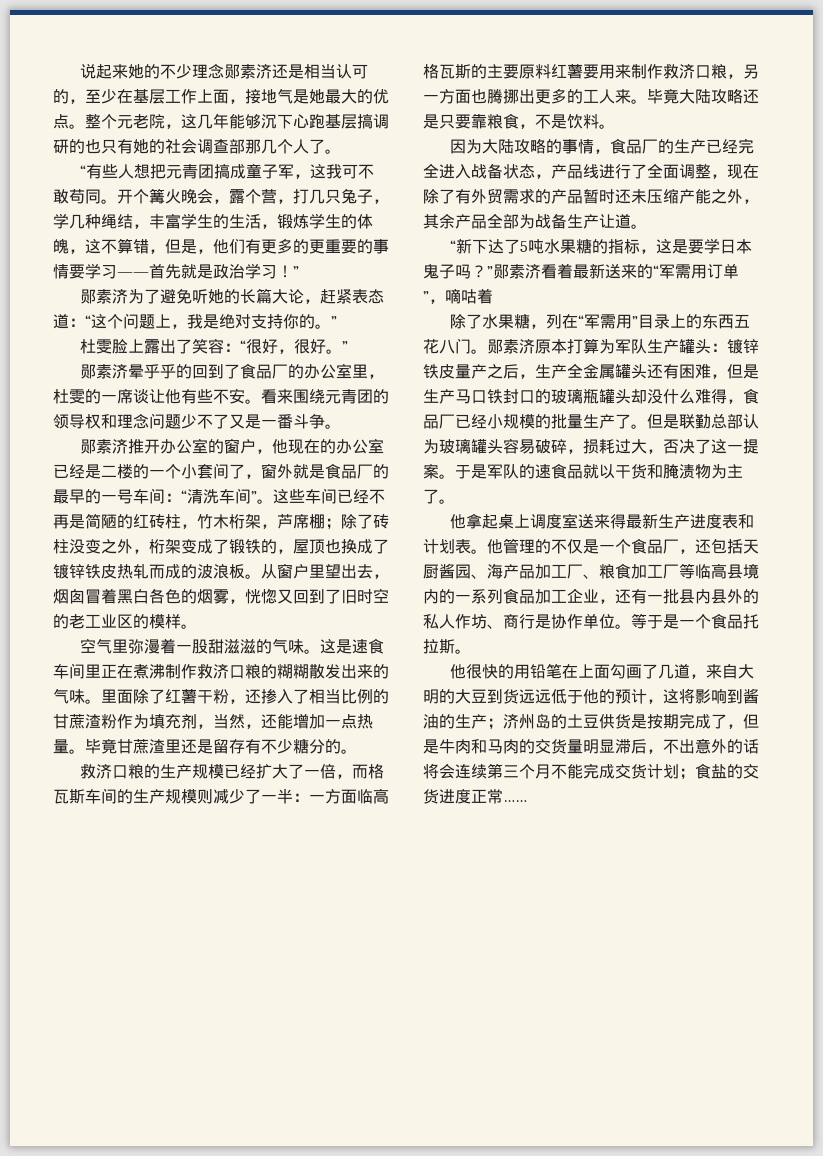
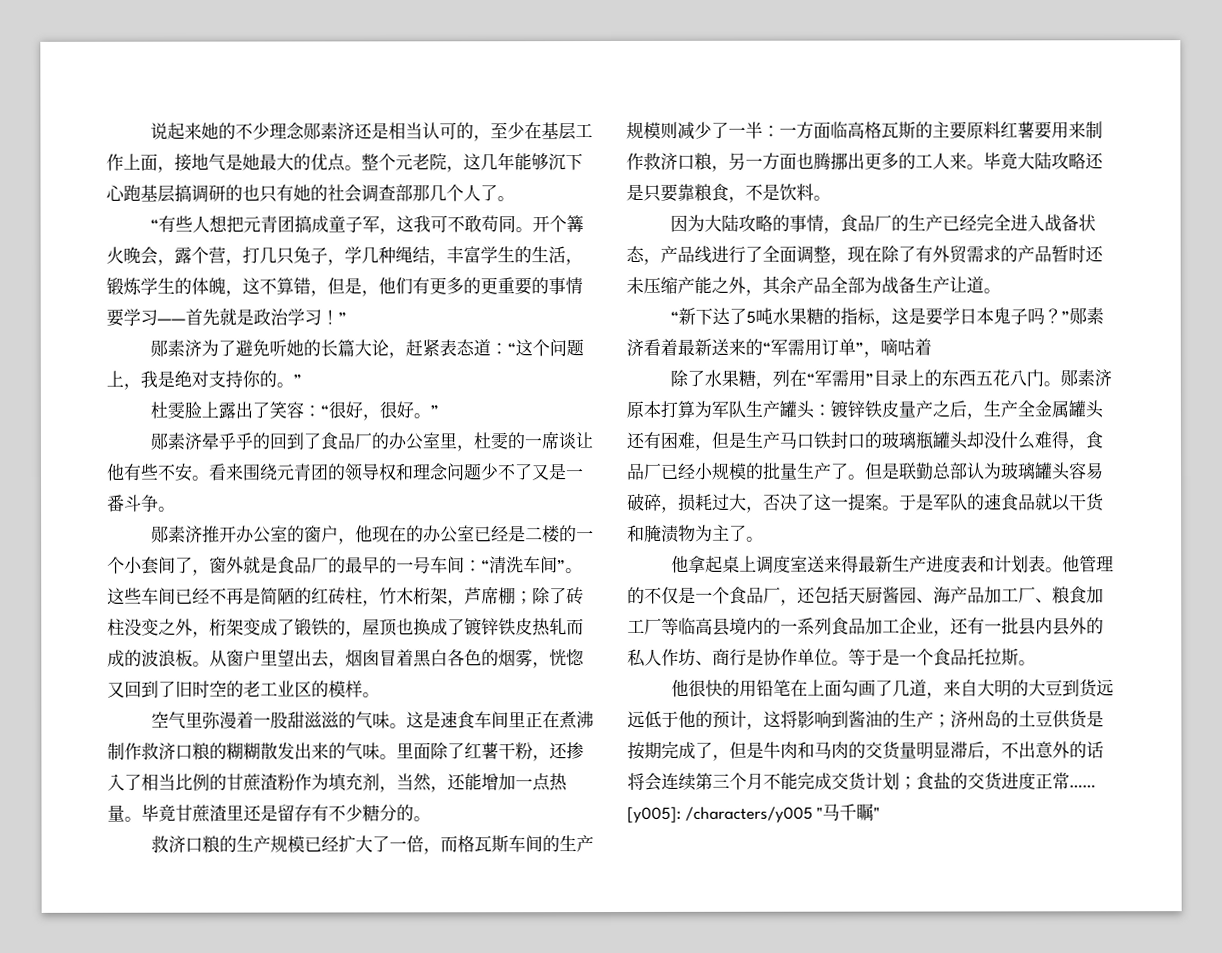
(527, 801) none -> [627,803,881,823] [y005]: /characters/y005 "马千瞩"

